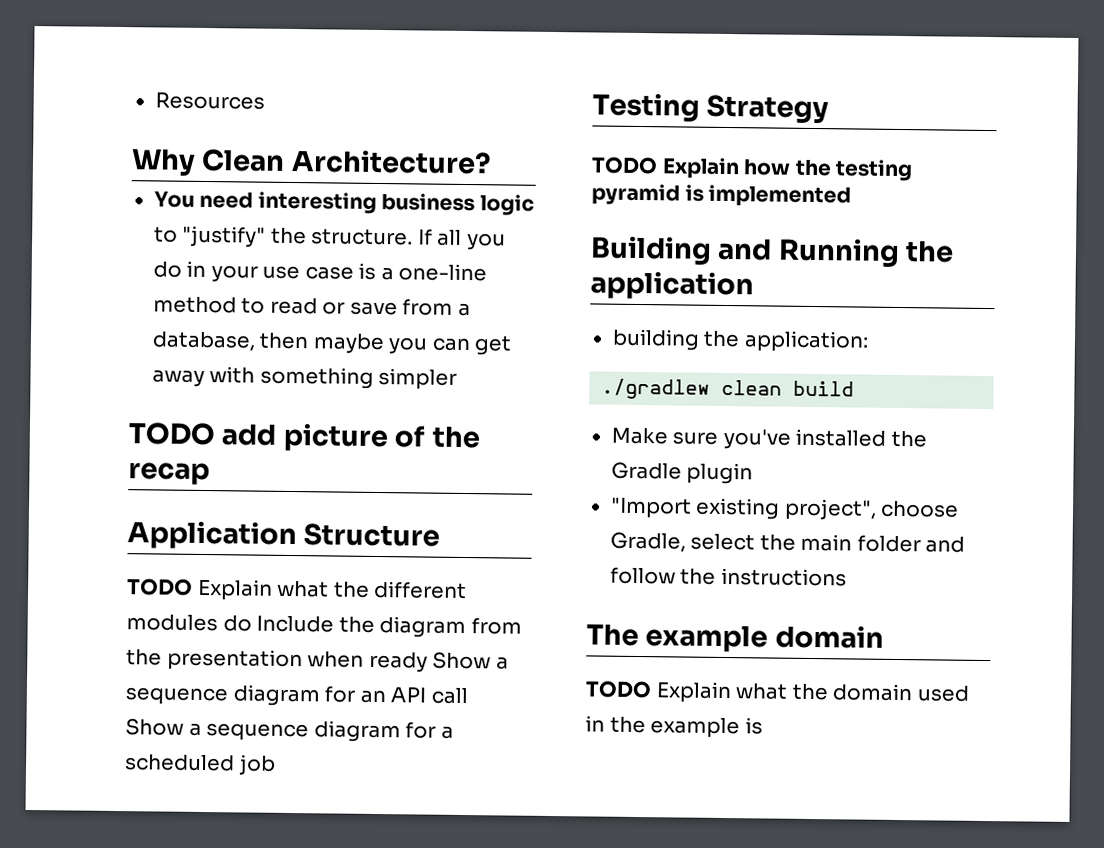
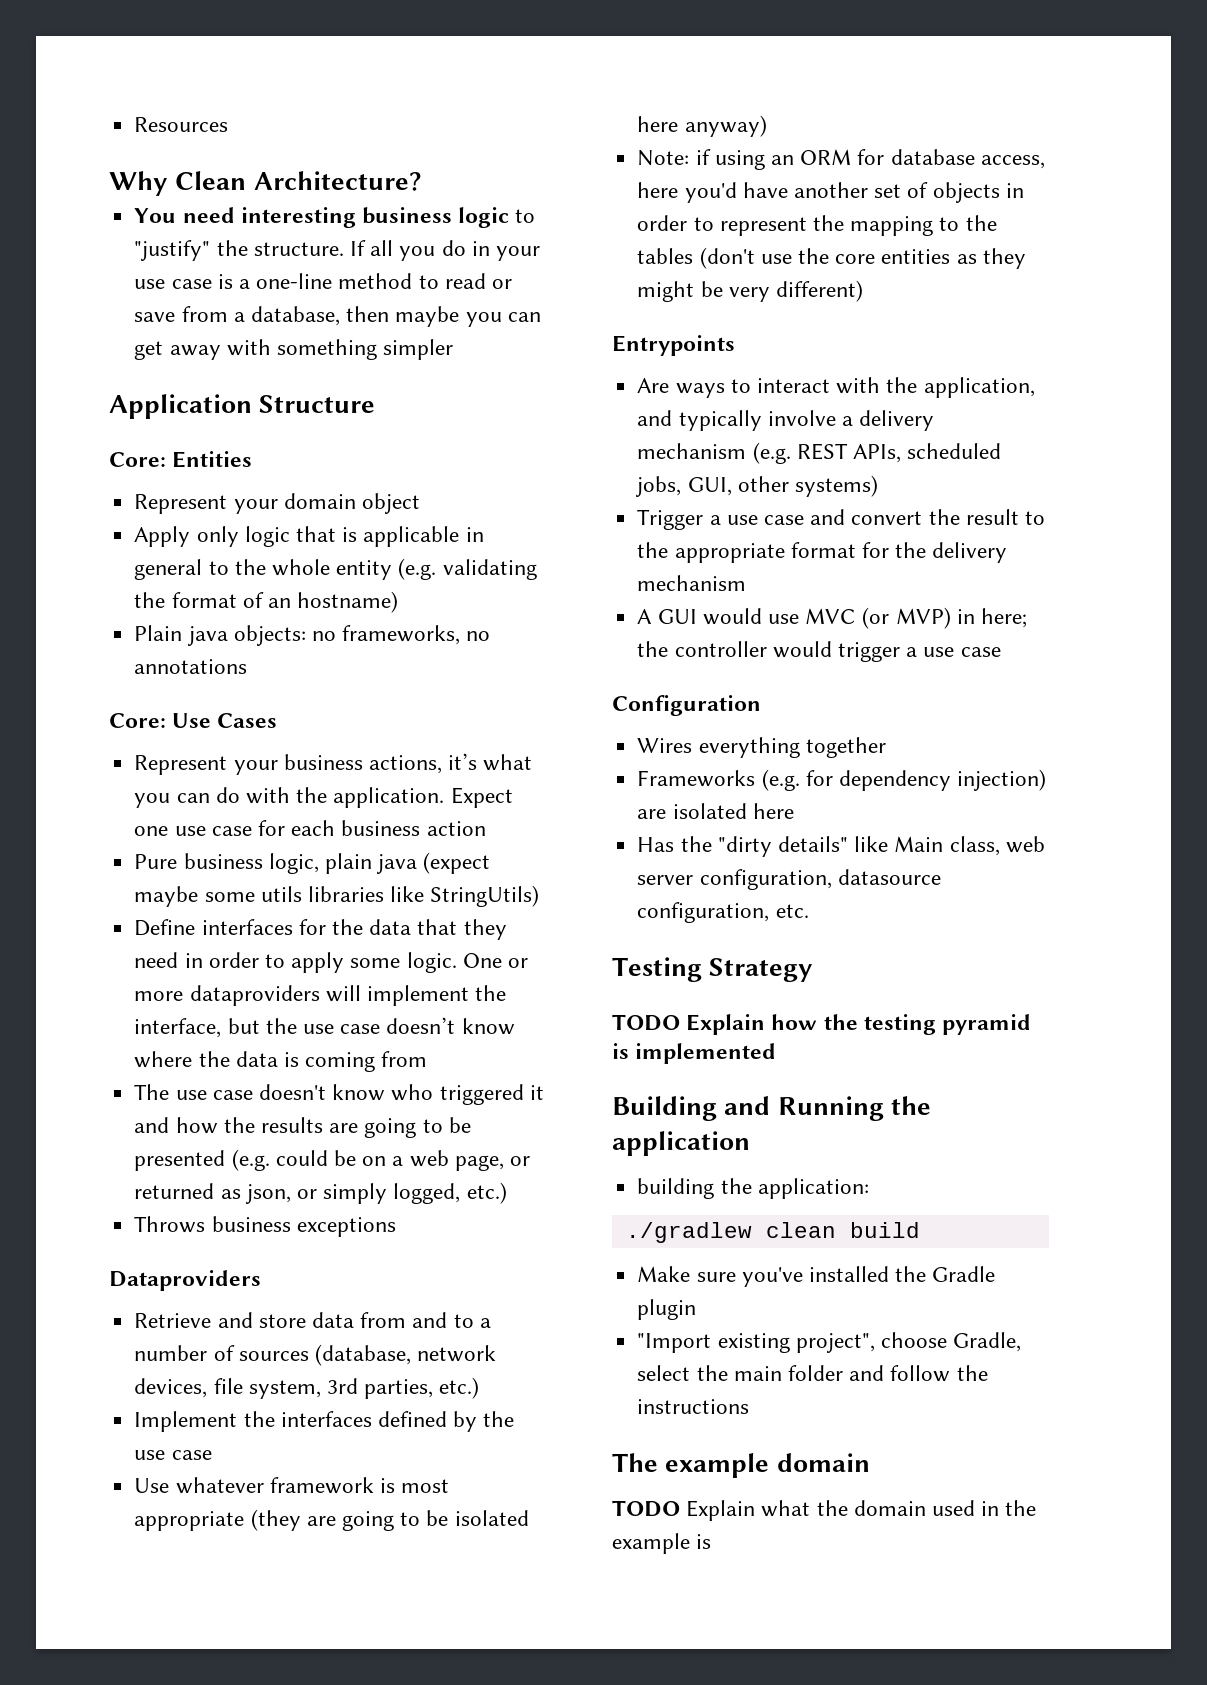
[128,422,480,453] [128,462,210,486] [127,520,441,551] [127,578,468,601] [126,614,522,639] [126,648,509,673] [125,684,468,707] [125,718,454,743] [124,754,276,776] TODO add picture of the recap // Application Structure // TODO Explain what the different modules do Include the diagram from the presentation when ready Show a sequence diagram for an API call Show a sequence diagram for a scheduled job -> [109,394,376,419] [109,451,253,468] [134,493,420,514] [134,526,484,547] [134,558,537,580] [134,591,399,613] [134,625,491,646] [134,659,248,674] [109,713,278,728] [134,753,533,775] [134,787,513,808] [134,820,486,836] [134,852,491,874] [134,885,540,907] [134,919,507,940] [134,952,528,973] [134,985,507,1006] [134,1017,515,1038] [134,1051,428,1072] [134,1084,544,1105] [134,1117,471,1138] [134,1149,530,1171] [134,1182,507,1204] [134,1216,396,1237] [109,1270,261,1291] [134,1312,491,1328] [134,1344,497,1366] [134,1377,480,1399] [134,1411,515,1432] [134,1450,212,1460] [134,1477,450,1494] [134,1509,529,1531] [637,115,767,137] [637,149,1045,170] [637,182,1024,203] [637,215,997,236] [637,247,1026,269] [637,280,863,302] [612,335,735,356] [637,377,1035,398] [637,410,935,431] [637,442,1002,464] [636,475,878,497] [637,509,1045,530] [637,542,1008,563] [637,575,747,591] [637,607,1027,629] [637,641,1001,662] [612,695,761,716] [637,737,886,758] [637,769,1047,791] [637,803,794,819] [637,836,1045,857] [637,869,941,890] [637,902,809,923] Application Structure // Core: Entities // Represent your domain object // Apply only logic that is applicable in general to the whole entity (e.g. validating the format of an hostname) // Plain java objects: no frameworks, no annotations // Core: Use Cases // Represent your business actions, it’s what you can do with the application. Expect one use case for each business action // Pure business logic, plain java (expect maybe some utils libraries like StringUtils) // Define interfaces for the data that they need in order to apply some logic. One or more dataproviders will implement the interface, but the use case doesn’t know where the data is coming from // The use case doesn't know who triggered it and how the results are going to be presented (e.g. could be on a web page, or returned as json, or simply logged, etc.) // Throws business exceptions // Dataproviders // Retrieve and store data from and to a number of sources (database, network devices, file system, 3rd parties, etc.) // Implement the interfaces defined by the use case // Use whatever framework is most appropriate (they are going to be isolated here anyway) // Note: if using an ORM for database access, here you'd have another set of objects in order to represent the mapping to the tables (don't use the core entities as they might be very different) // Entrypoints // Are ways to interact with the application, and typically involve a delivery mechanism (e.g. REST APIs, scheduled jobs, GUI, other systems) // Trigger a use case and convert the result to the appropriate format for the delivery mechanism // A GUI would use MVC (or MVP) in here; the controller would trigger a use case // Configuration // Wires everything together // Frameworks (e.g. for dependency injection) are isolated here // Has the "dirty details" like Main class, web server configuration, datasource configuration, etc.

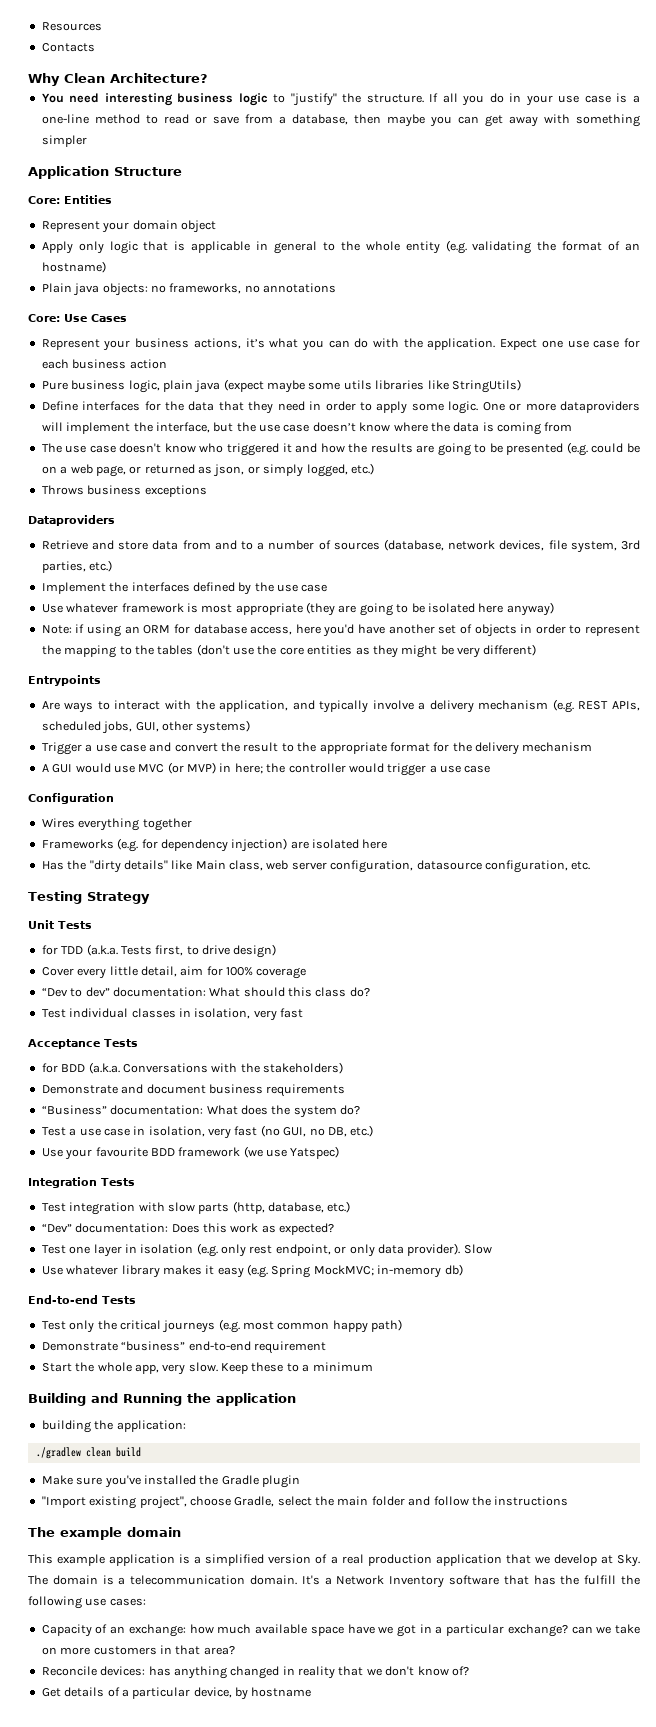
(229, 124) none -> [41,43,95,52] // Contacts
[612,1014,1032,1035] [612,1043,777,1064] TODO Explain how the testing pyramid is implemented -> [28,920,92,929] [41,944,277,958] [41,966,307,979] [41,987,370,997] [41,1008,303,1021] [28,1039,138,1049] [41,1062,343,1074] [41,1084,346,1097] [41,1105,360,1118] [41,1125,374,1139] [41,1146,340,1160] [28,1177,135,1188] [41,1201,351,1215] [41,1223,334,1235] [41,1243,492,1257] [41,1264,463,1278] [28,1295,136,1304] [41,1319,403,1333] [41,1341,326,1354] [41,1362,373,1375] Unit Tests // for TDD (a.k.a. Tests first, to drive design) // Cover every little detail, aim for 100% coverage // “Dev to dev” documentation: What should this class do? // Test individual classes in isolation, very fast // Acceptance Tests // for BDD (a.k.a. Conversations with the stakeholders) // Demonstrate and document business requirements // “Business” documentation: What does the system do? // Test a use case in isolation, very fast (no GUI, no DB, etc.) // Use your favourite BDD framework (we use Yatspec) // Integration Tests // Test integration with slow parts (http, database, etc.) // “Dev” documentation: Does this work as expected? // Test one layer in isolation (e.g. only rest endpoint, or only data provider). Slow // Use whatever library makes it easy (e.g. Spring MockMVC; in-memory db) // End-to-end Tests // Test only the critical journeys (e.g. most common happy path) // Demonstrate “business” end-to-end requirement // Start the whole app, very slow. Keep these to a minimum
[612,1500,1037,1521] [612,1533,712,1554] TODO Explain what the domain used in the example is -> [28,1554,640,1567] [28,1575,640,1588] [28,1596,146,1609] [41,1624,641,1637] [41,1645,235,1655] [41,1666,469,1679] [41,1687,312,1700] This example application is a simplified version of a real production application that we develop at Sky. The domain is a telecommunication domain. It's a Network Inventory software that has the fulfill the following use cases: // Capacity of an exchange: how much available space have we got in a particular exchange? can we take on more customers in that area? // Reconcile devices: has anything changed in reality that we don't know of? // Get details of a particular device, by hostname

